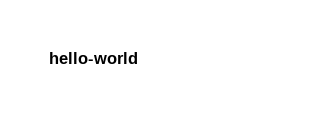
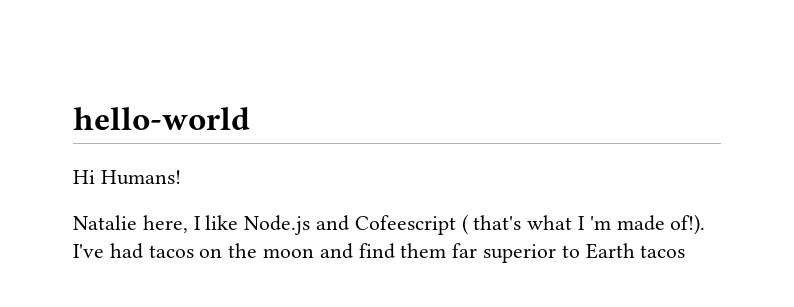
(138, 58) none -> [73,170,181,185] [73,214,706,235] [73,243,686,263] // Hi Humans! // Natalie here, I like Node.js and Cofeescript ( that's what I 'm made of!). I've had tacos on the moon and find them far superior to Earth tacos

